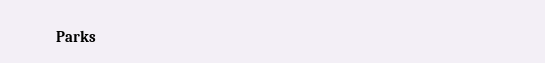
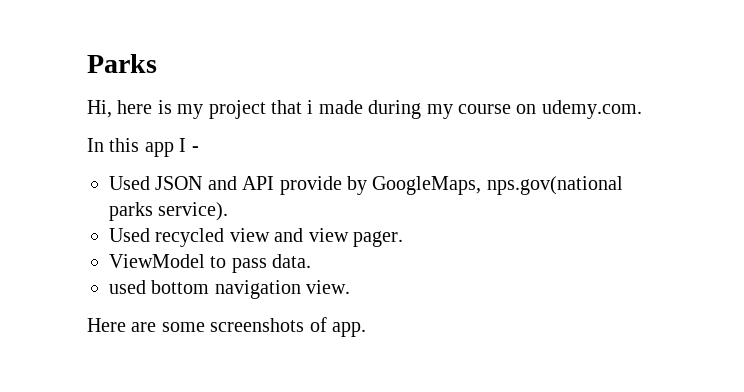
(96, 36) none -> [87,100,642,119] [87,138,199,157] [109,176,623,195] [109,202,229,221] [109,228,403,247] [109,254,312,273] [109,280,351,299] [87,317,366,337] // Hi, here is my project that i made during my course on udemy.com. // In this app I - // Used JSON and API provide by GoogleMaps, nps.gov(national parks service). // Used recycled view and view pager. // ViewModel to pass data. // used bottom navigation view. // Here are some screenshots of app.

